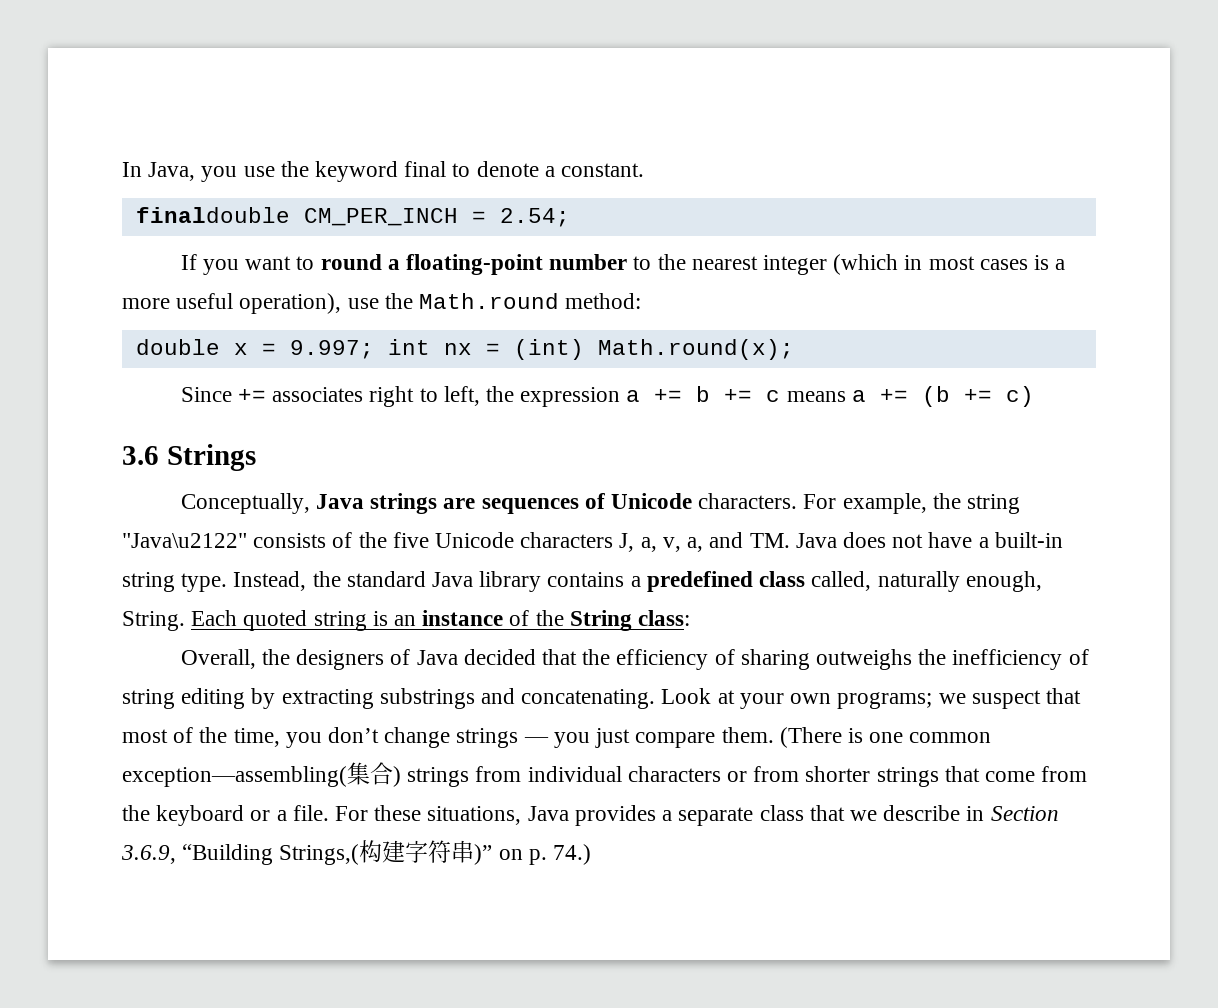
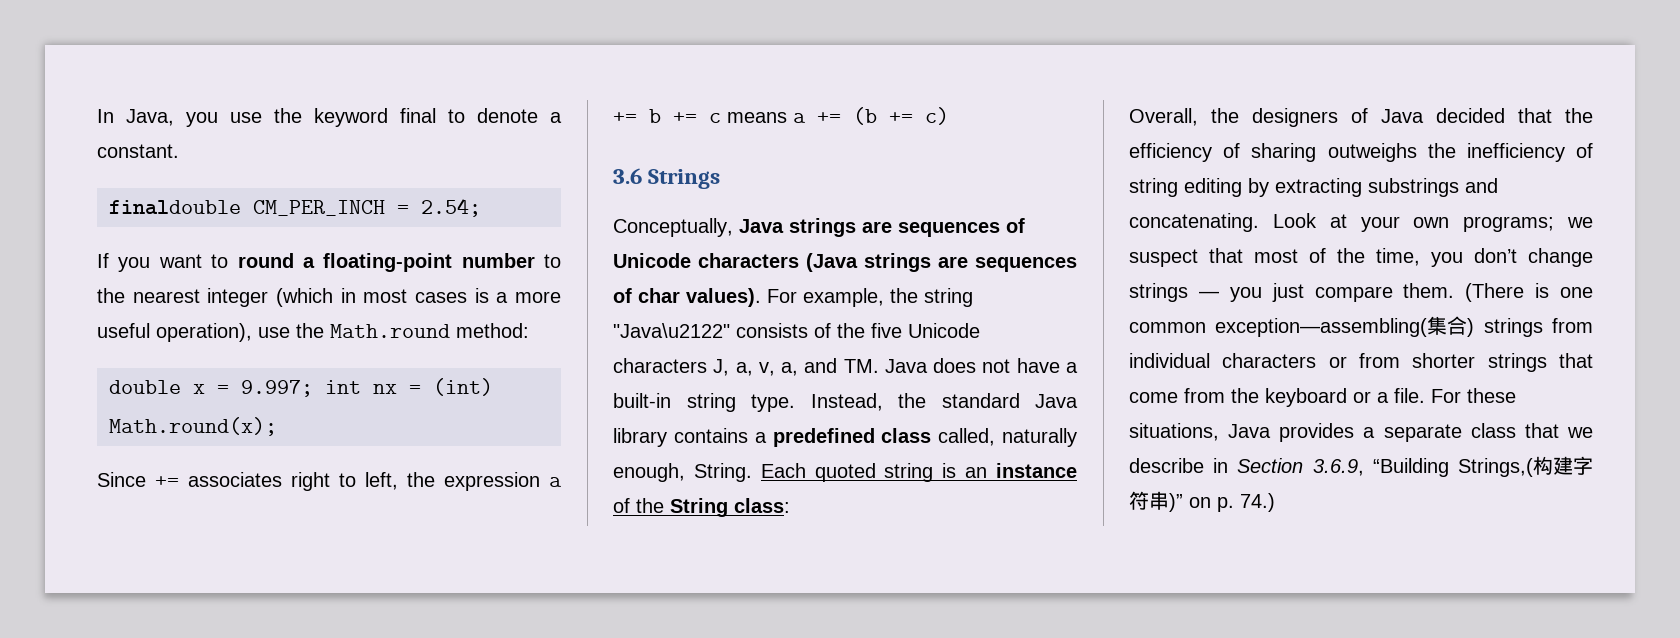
[698,493,798,509] characters. -> [698,253,1077,272] [613,288,761,307] characters (Java strings are sequences of char values).

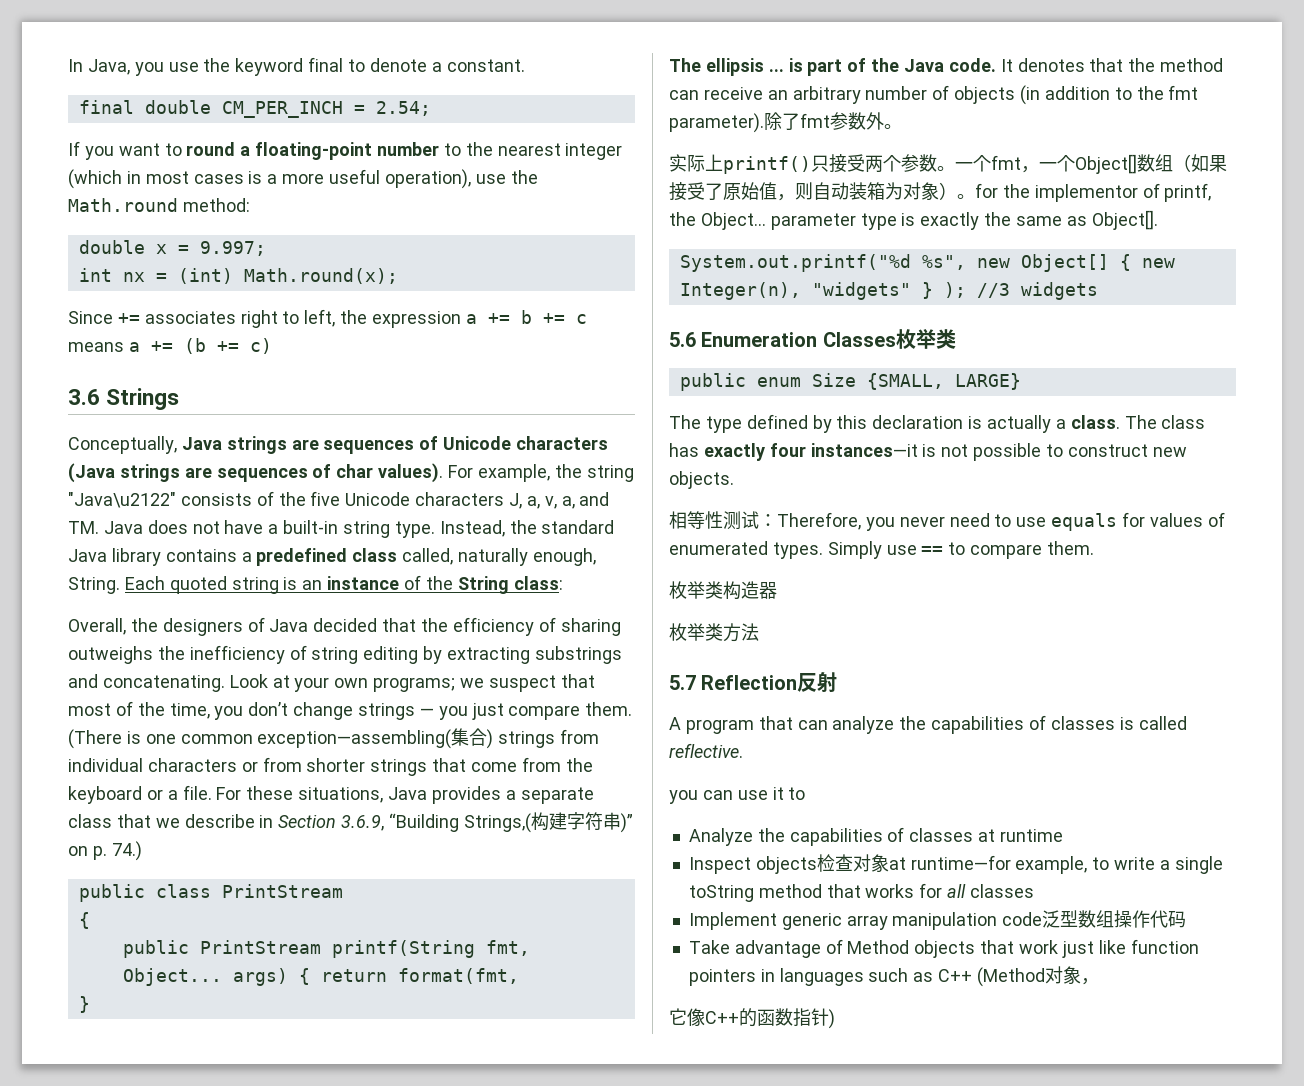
[109,200,241,215] finaldouble -> [78,100,211,114] final double
(313, 388) none -> (266, 248) //
(1275, 502) none -> [78,884,343,902] [78,912,90,929] [122,940,530,958] [122,968,519,986] [78,996,90,1013] [669,58,1224,76] [669,85,1199,105] [669,112,902,133] [669,154,1227,174] [669,182,1212,202] [669,210,1158,230] [679,254,1175,272] [679,282,1098,300] [669,329,956,349] [679,373,1021,391] [669,414,1206,433] [669,443,1187,461] [669,471,734,489] [669,511,1225,531] [669,541,1095,559] [669,581,777,600] [669,623,759,642] [669,672,838,693] [669,715,1187,734] [669,743,743,758] [669,787,806,804] [688,827,1063,846] [688,854,1223,874] [688,883,1034,902] [688,910,1187,930] [688,939,1199,958] [688,966,1099,987] [669,1008,835,1029] // public class PrintStream // { // public PrintStream printf(String fmt, Object... args) { return format(fmt, // } // The ellipsis ... is part of the Java code. It denotes that the method can receive an arbitrary number of objects (in addition to the fmt parameter).除了fmt参数外。 // 实际上printf()只接受两个参数。一个fmt，一个Object[]数组（如果接受了原始值，则自动装箱为对象）。for the implementor of printf, the Object... parameter type is exactly the same as Object[]. // System.out.printf("%d %s", new Object[] { new Integer(n), "widgets" } ); //3 widgets // 5.6 Enumeration Classes枚举类 // public enum Size {SMALL, LARGE} // The type defined by this declaration is actually a class. The class has exactly four instances—it is not possible to construct new objects. // 相等性测试：Therefore, you never need to use equals for values of enumerated types. Simply use == to compare them. // 枚举类构造器 // 枚举类方法 // 5.7 Reflection反射 // A program that can analyze the capabilities of classes is called reflective. // you can use it to // Analyze the capabilities of classes at runtime // Inspect objects检查对象at runtime—for example, to write a single toString method that works for all classes // Implement generic array manipulation code泛型数组操作代码 // Take advantage of Method objects that work just like function pointers in languages such as C++ (Method对象， // 它像C++的函数指针)

